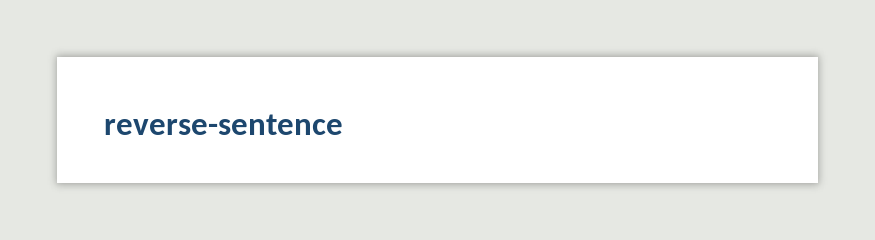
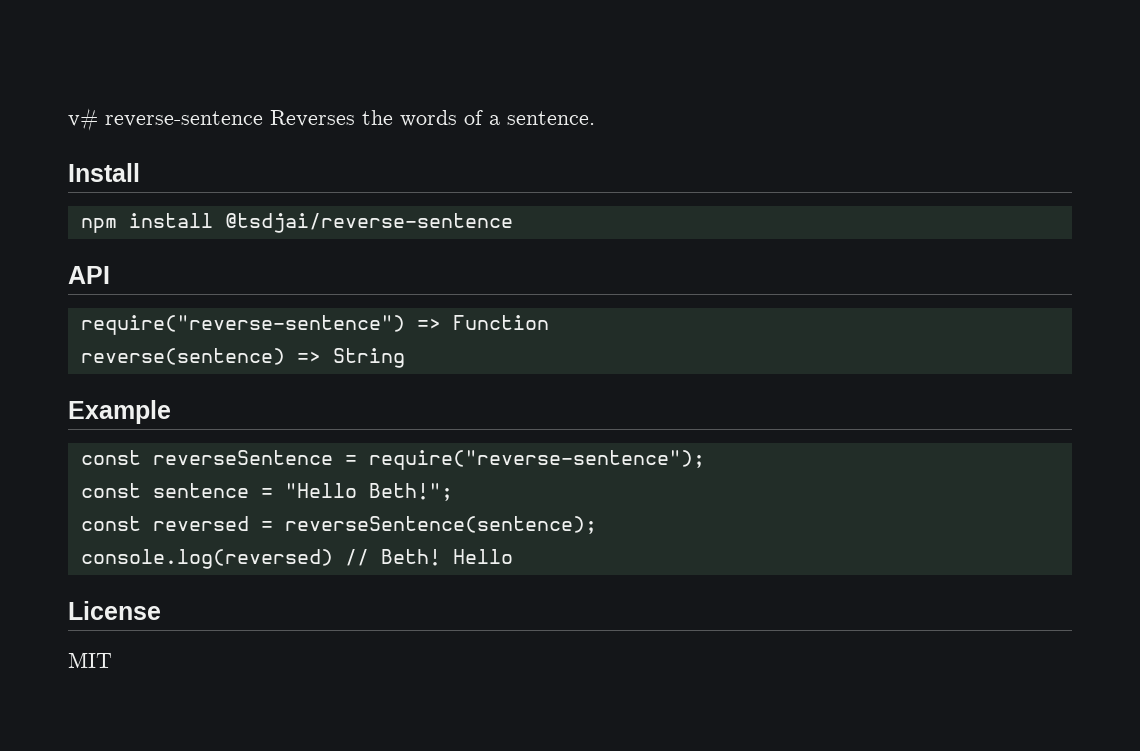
[104,114,343,135] reverse-sentence -> [68,108,595,131] [68,163,140,182] [80,213,513,233] [68,266,110,284] [80,315,549,335] [80,348,405,368] [68,400,171,424] [80,450,705,470] [80,483,453,501] [80,516,597,534] [80,549,513,569] [68,601,161,620] [68,652,112,668] v# reverse-sentence Reverses the words of a sentence. // Install // npm install @tsdjai/reverse-sentence // API // require("reverse-sentence") => Function // reverse(sentence) => String // Example // const reverseSentence = require("reverse-sentence"); // const sentence = "Hello Beth!"; // const reversed = reverseSentence(sentence); // console.log(reversed) // Beth! Hello // License // MIT

